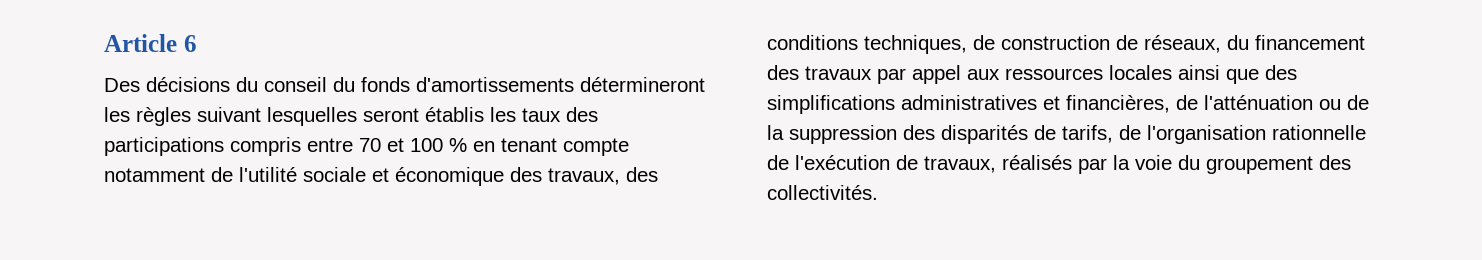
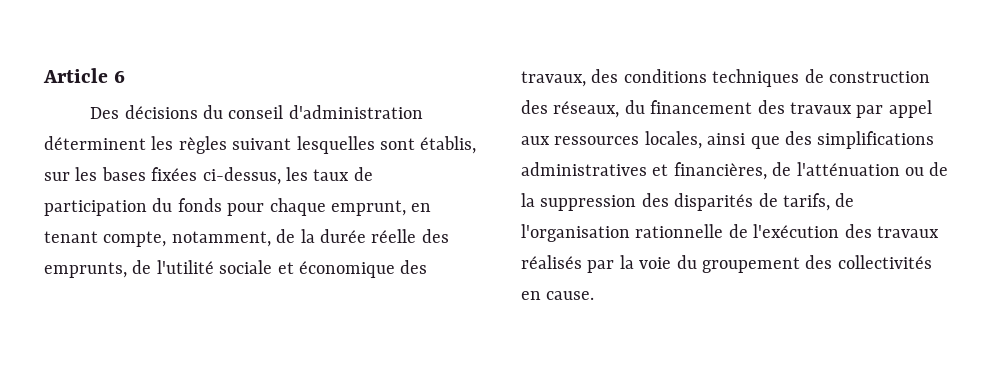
[333,77,705,92] [104,107,598,126] [104,137,629,156] [104,168,205,182] du fonds d'amortissements détermineront les règles suivant lesquelles seront établis les taux des participations compris entre 70 et 100 % en tenant compte notamment -> [288,105,423,119] [44,136,477,154] [44,167,373,185] [44,198,432,216] [44,229,449,247] [44,262,127,278] d'administration déterminent les règles suivant lesquelles sont établis, sur les bases fixées ci-dessus, les taux de participation du fonds pour chaque emprunt, en tenant compte, notamment, de la durée réelle des emprunts,
[864,35,967,54] techniques, -> [712,69,800,87] techniques
[1116,35,1138,50] de -> [521,100,548,114] des
[1109,65,1172,80] locales -> [644,131,702,149] locales,
[896,155,996,173] de travaux, -> [844,224,939,238] des travaux
[767,185,878,200] collectivités. -> [837,255,932,269] [521,291,595,300] collectivités en cause.

